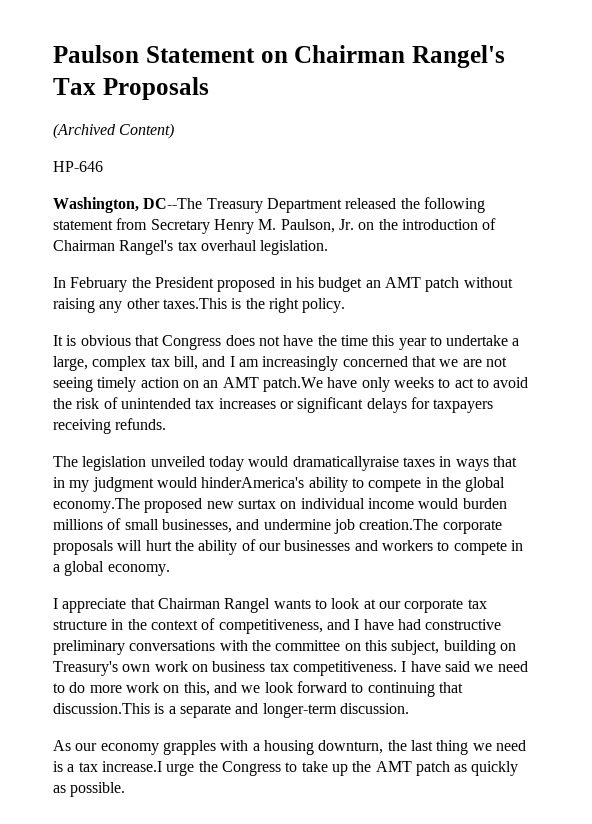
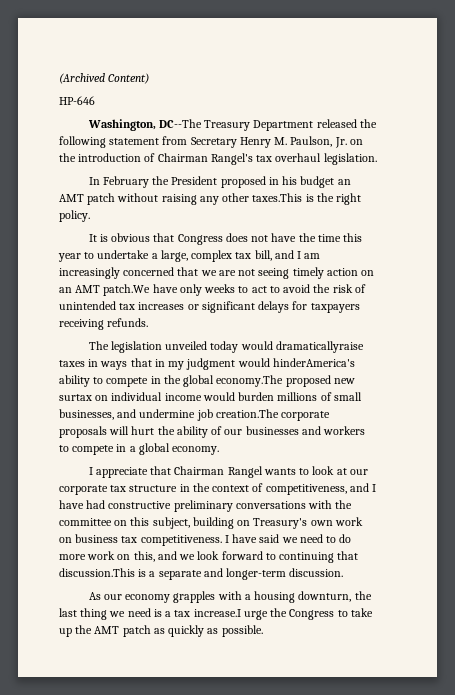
[53,45,505,68] [53,77,209,100] Paulson Statement on Chairman Rangel's Tax Proposals // -> (59, 78) none

